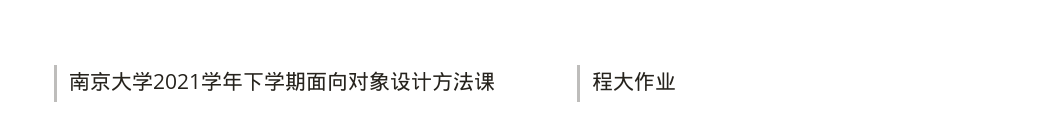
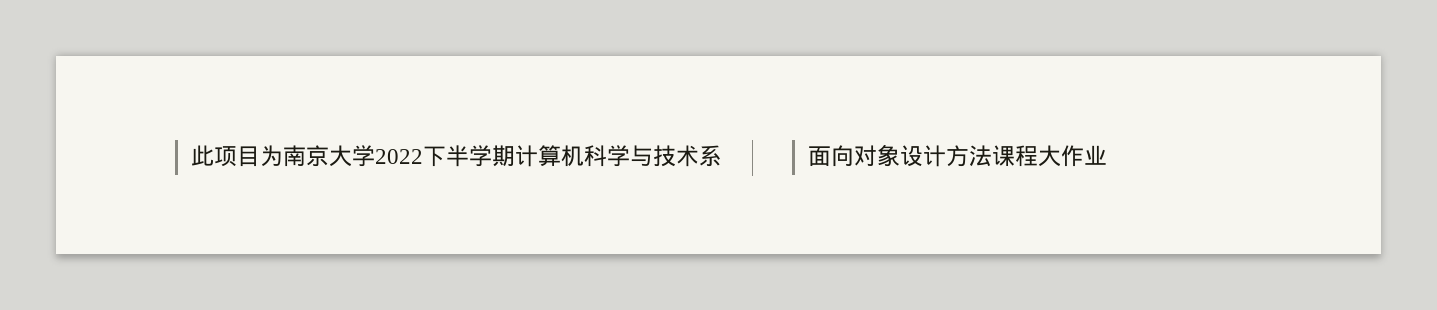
[68,71,306,91] 南京大学2021学年下学期 -> [190,145,722,167] 此项目为南京大学2022下半学期计算机科学与技术系

